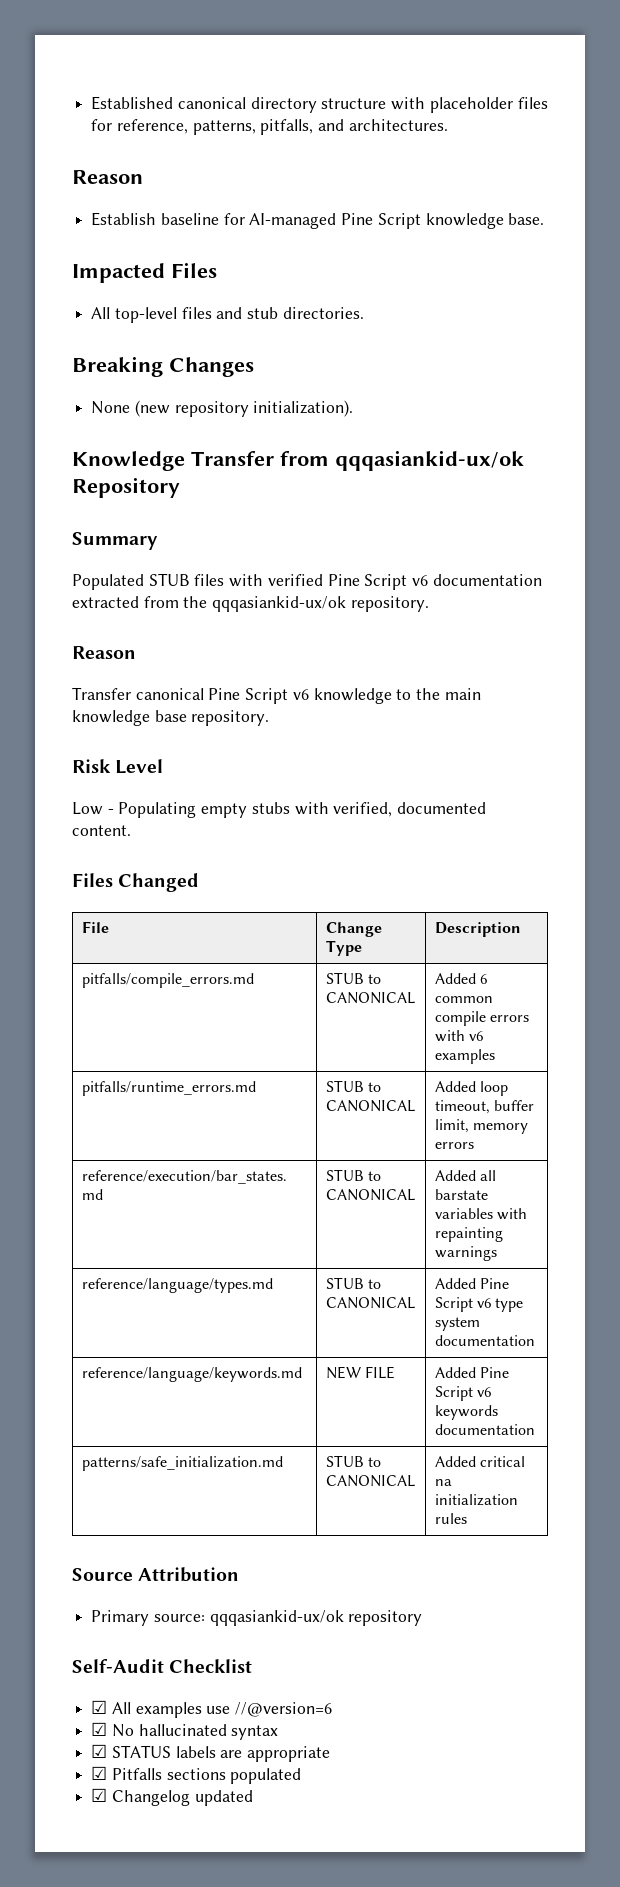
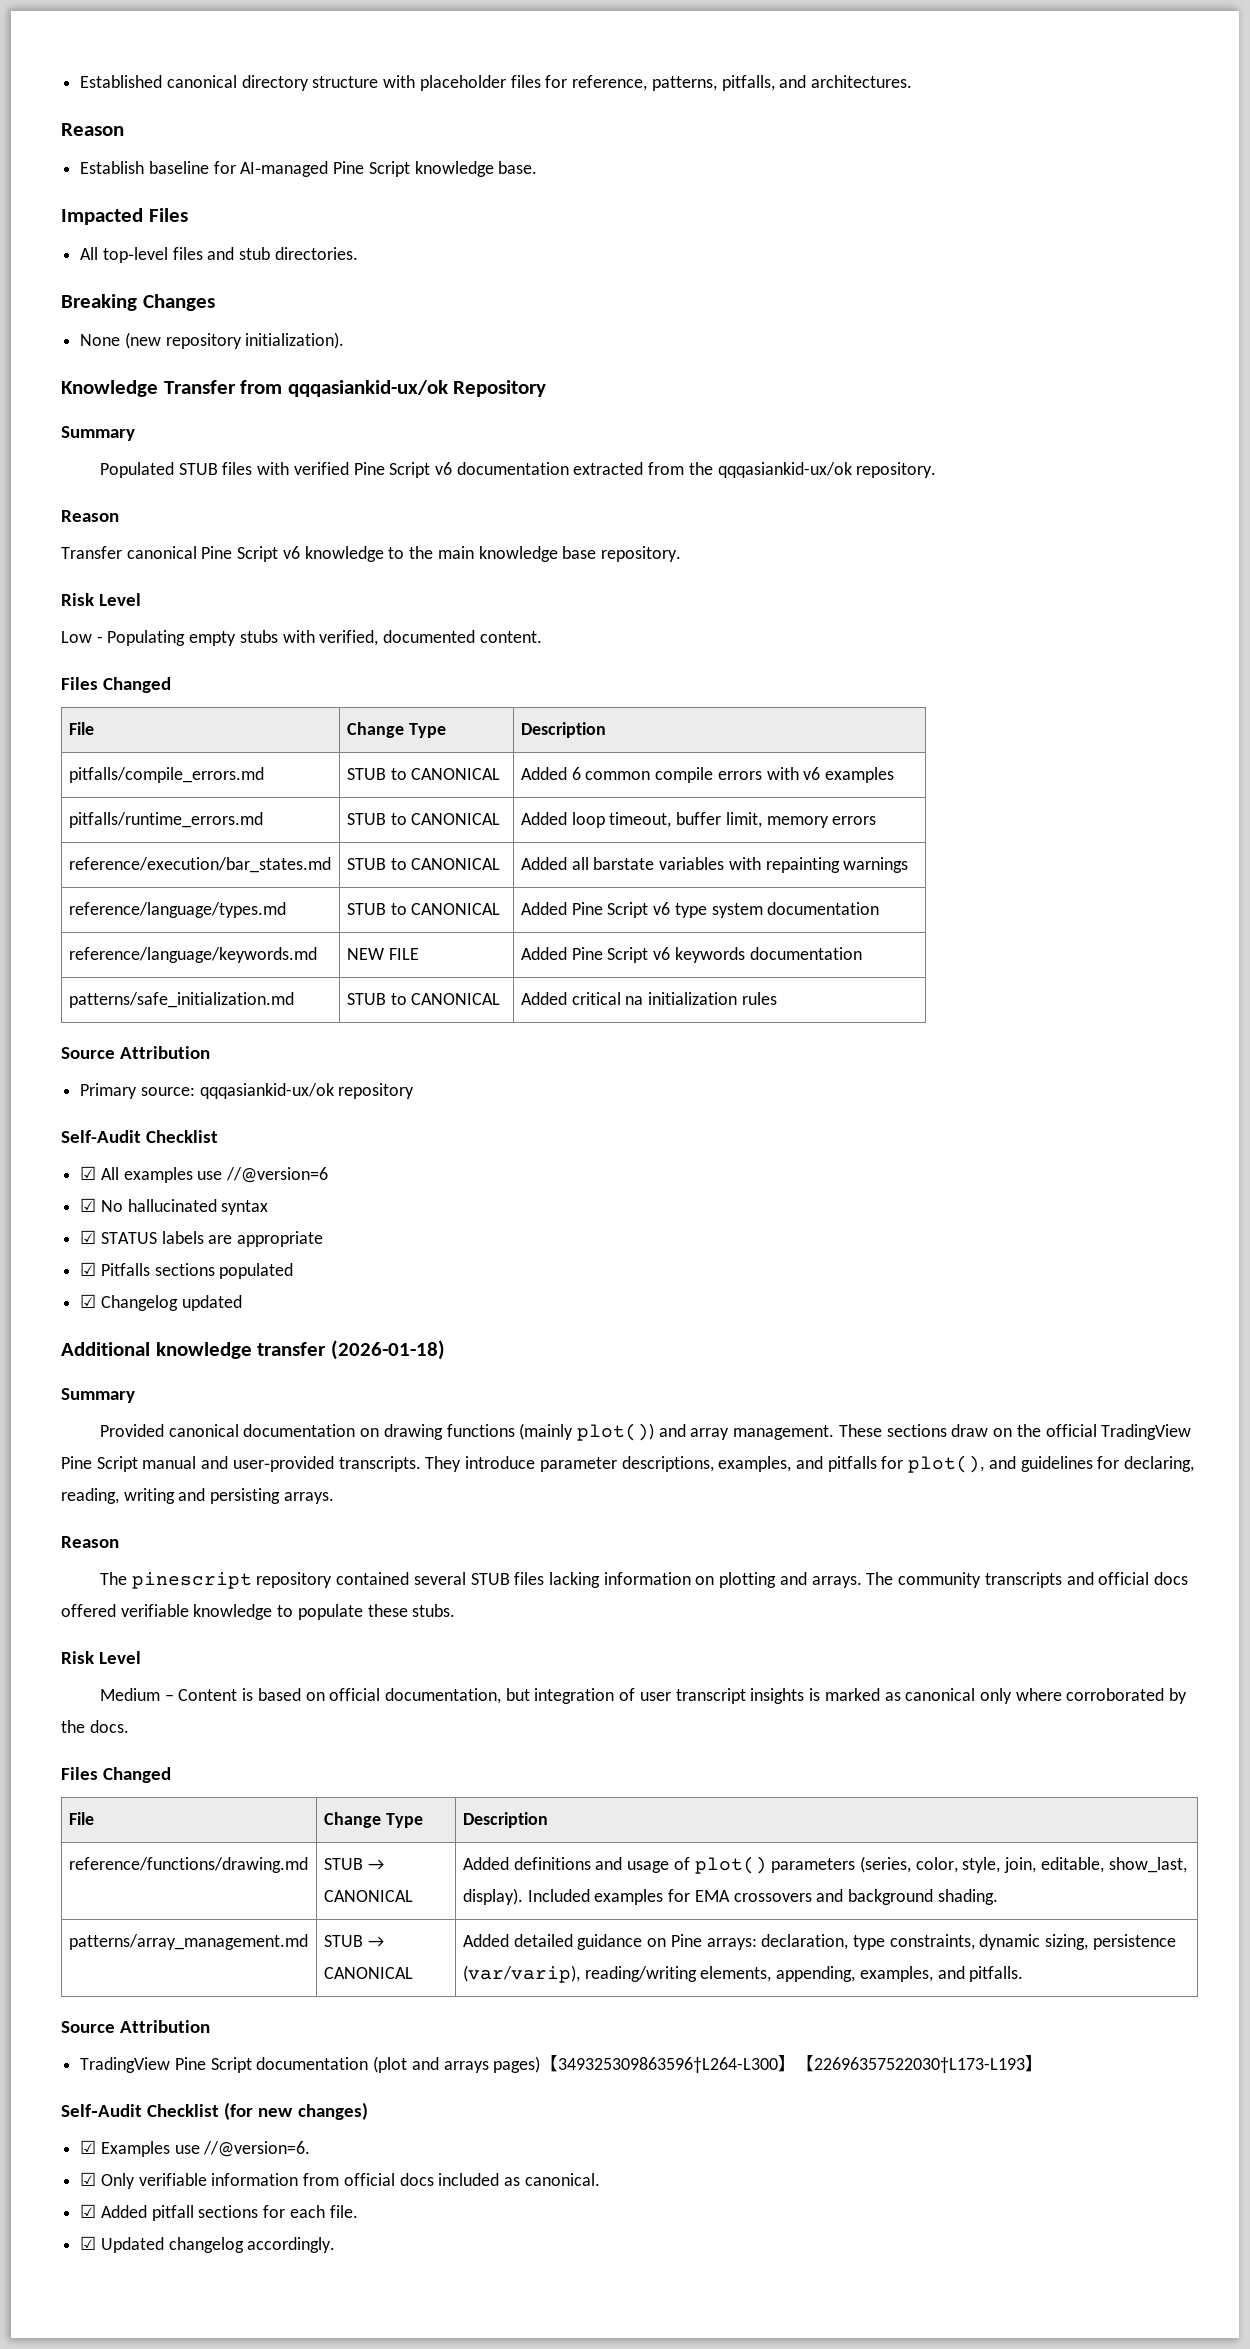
(253, 1798) none -> [61,1340,445,1360] [61,1388,135,1403] [99,1423,1192,1441] [61,1455,1195,1473] [61,1488,334,1504] [61,1536,119,1548] [99,1572,1188,1589] [61,1604,456,1620] [61,1651,142,1664] [99,1688,1188,1704] [61,1720,129,1733] [61,1767,172,1783] [68,1812,94,1825] [323,1812,423,1828] [462,1812,548,1828] [68,1857,308,1873] [323,1858,384,1870] [323,1890,413,1902] [462,1856,1187,1874] [462,1888,998,1905] [68,1934,308,1950] [323,1935,384,1947] [323,1967,413,1979] [462,1934,1176,1950] [462,1965,1024,1983] [61,2020,211,2033] [80,2055,1044,2073] [61,2102,368,2120] [80,2140,311,2157] [80,2172,600,2189] [80,2204,358,2221] [80,2236,336,2253] // Additional knowledge transfer (2026-01-18) // Summary // Provided canonical documentation on drawing functions (mainly plot()) and array management. These sections draw on the official TradingView Pine Script manual and user‑provided transcripts. They introduce parameter descriptions, examples, and pitfalls for plot(), and guidelines for declaring, reading, writing and persisting arrays. // Reason // The pinescript repository contained several STUB files lacking information on plotting and arrays. The community transcripts and official docs offered verifiable knowledge to populate these stubs. // Risk Level // Medium – Content is based on official documentation, but integration of user transcript insights is marked as canonical only where corroborated by the docs. // Files Changed // File | Change Type | Description // reference/functions/drawing.md | STUB → CANONICAL | Added definitions and usage of plot() parameters (series, color, style, join, editable, show_last, display). Included examples for EMA crossovers and background shading. // patterns/array_management.md | STUB → CANONICAL | Added detailed guidance on Pine arrays: declaration, type constraints, dynamic sizing, persistence (var/varip), reading/writing elements, appending, examples, and pitfalls. // Source Attribution // TradingView Pine Script documentation (plot and arrays pages)【349325309863596†L264-L300】【22696357522030†L173-L193】 // Self‑Audit Checklist (for new changes) // ☑ Examples use //@version=6. // ☑ Only verifiable information from official docs included as canonical. // ☑ Added pitfall sections for each file. // ☑ Updated changelog accordingly.

